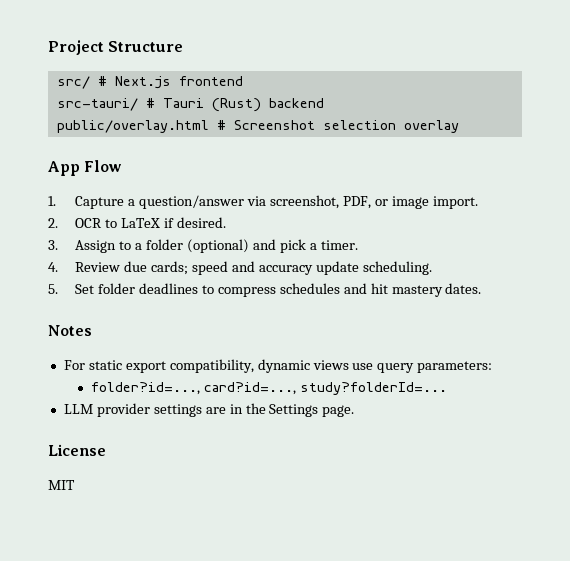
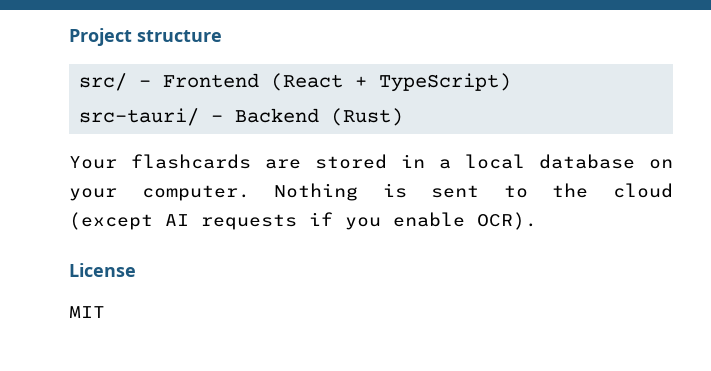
[108,41,184,52] Structure -> [137,30,222,42] structure
[97,76,243,89] # Next.js frontend -> [139,73,512,92] - Frontend (React + TypeScript)
[145,98,204,108] # Tauri -> [211,108,320,123] - Backend
[268,98,324,108] [56,120,459,133] [48,160,123,176] [48,195,478,209] [48,217,226,228] [48,239,358,253] [48,261,432,275] [48,283,482,297] [48,325,92,336] [63,359,493,373] [91,382,448,395] [63,403,355,417] backend // public/overlay.html # Screenshot selection overlay // App Flow // 1. Capture a question/answer via screenshot, PDF, or image import. // 2. OCR to LaTeX if desired. // 3. Assign to a folder (optional) and pick a timer. // 4. Review due cards; speed and accuracy update scheduling. // 5. Set folder deadlines to compress schedules and hit mastery dates. // Notes // For static export compatibility, dynamic views use query parameters: // folder?id=..., card?id=..., study?folderId=... // LLM provider settings are in the Settings page. -> [69,154,673,169] [69,183,673,201] [69,212,537,230] // Your flashcards are stored in a local database on your computer. Nothing is sent to the cloud (except AI requests if you enable OCR).

